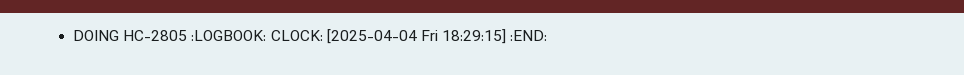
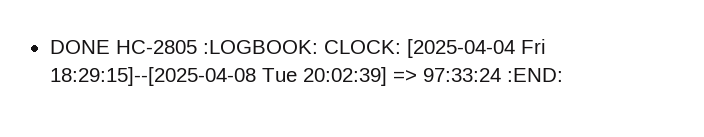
[73,30,120,41] DOING -> [49,40,110,54] DONE
[442,29,507,44] 18:29:15] -> [49,67,501,86] 18:29:15]--[2025-04-08 Tue 20:02:39] => 97:33:24

